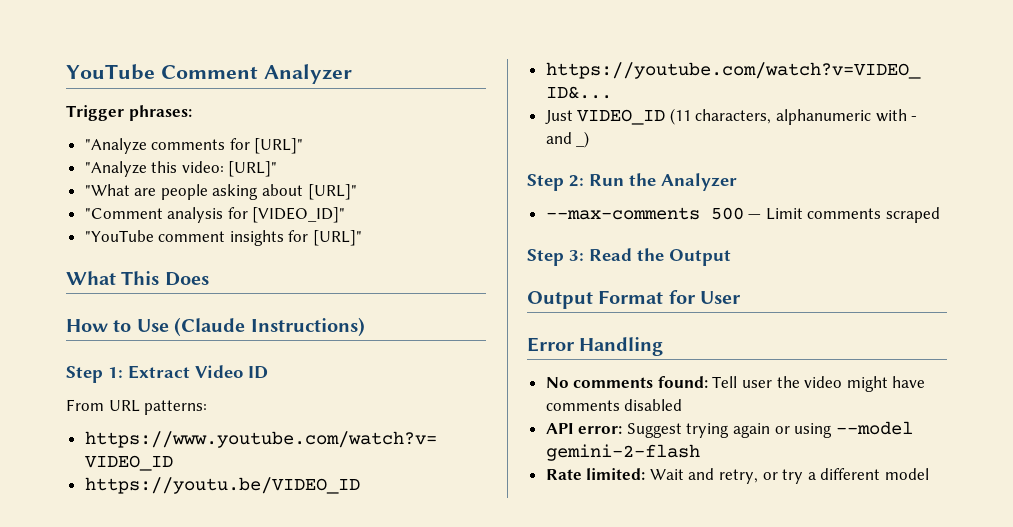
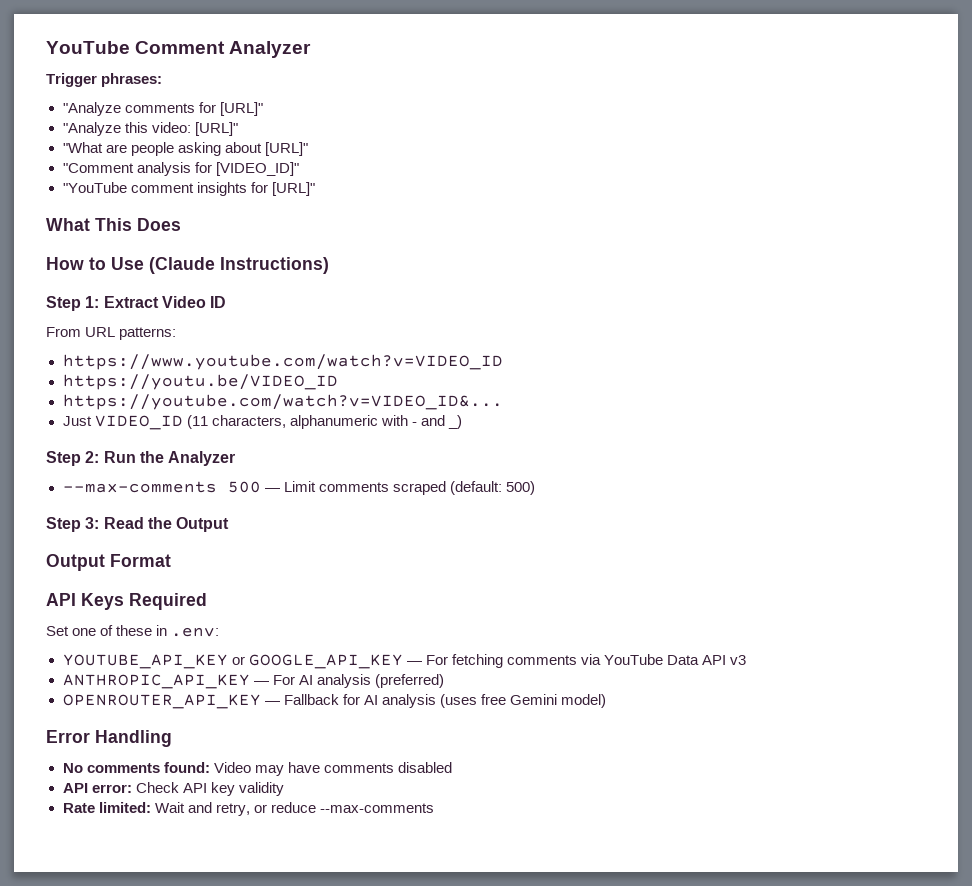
(941, 215) none -> [449,481,535,495] (default: 500)
[668,290,742,304] for User -> [46,593,207,610] [46,625,220,637] [62,654,747,669] [62,674,444,689] [62,694,606,709] // API Keys Required // Set one of these in .env: // YOUTUBE_API_KEY or GOOGLE_API_KEY — For fetching comments via YouTube Data API v3 // ANTHROPIC_API_KEY — For AI analysis (preferred) // OPENROUTER_API_KEY — Fallback for AI analysis (uses free Gemini model)
[712,376,888,392] Tell user the video might -> [213,762,284,776] Video may
[626,421,913,438] [545,444,700,461] Suggest trying again or using --model gemini-2-flash -> [135,782,284,796] Check API key validity
[782,468,930,484] try a different model -> [270,802,434,813] reduce --max-comments

